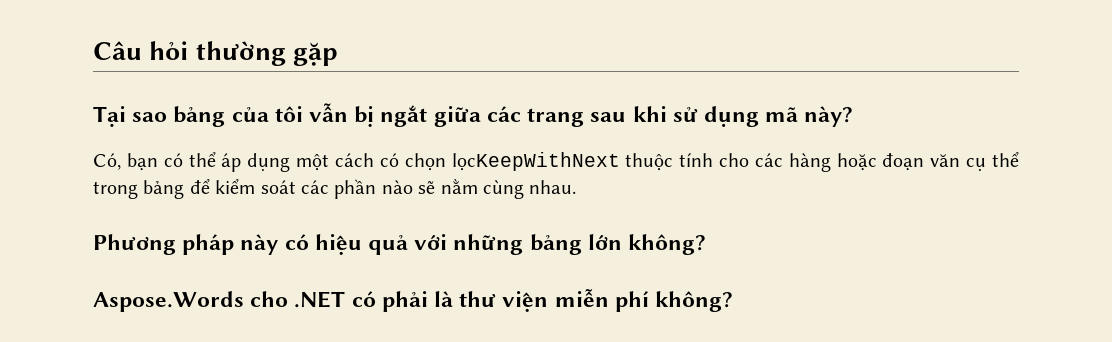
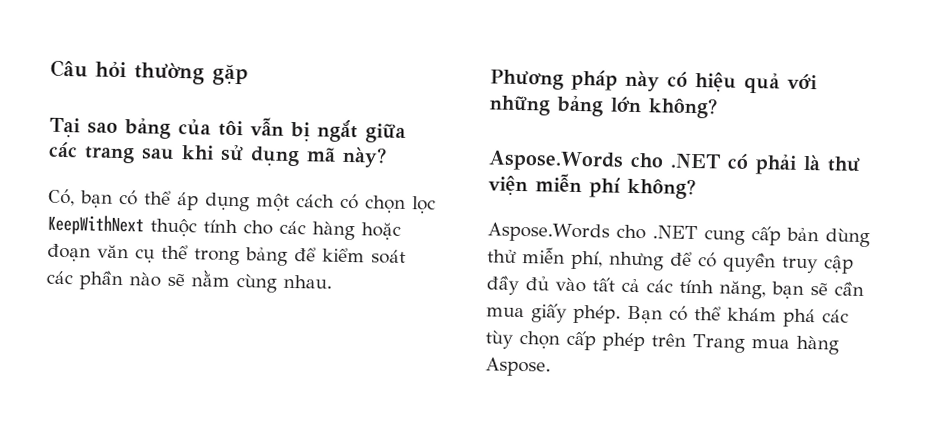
[451,152,620,171] lọcKeepWithNext -> [411,196,436,215] [47,214,144,236] lọc KeepWithNext
(734, 301) none -> [487,222,870,248] [487,247,854,274] [486,275,864,300] [486,303,849,328] [485,330,839,355] [485,357,551,377] // Aspose.Words cho .NET cung cấp bản dùng thử miễn phí, nhưng để có quyền truy cập đầy đủ vào tất cả các tính năng, bạn sẽ cần mua giấy phép. Bạn có thể khám phá các tùy chọn cấp phép trên Trang mua hàng Aspose.

